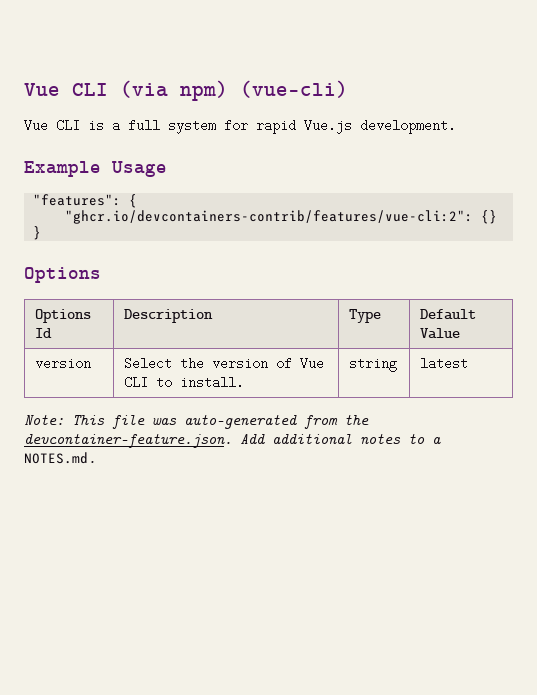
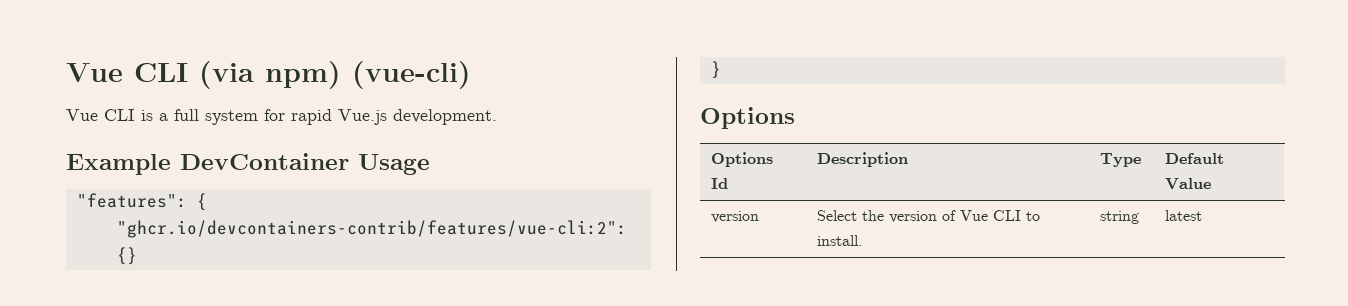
(101, 169) none -> [180,153,349,170] DevContainer
[24,415,369,429] [24,434,441,448] [24,452,96,464] // Note: This file was auto-generated from the devcontainer-feature.json. Add additional notes to a NOTES.md. -> (1203, 215) none

